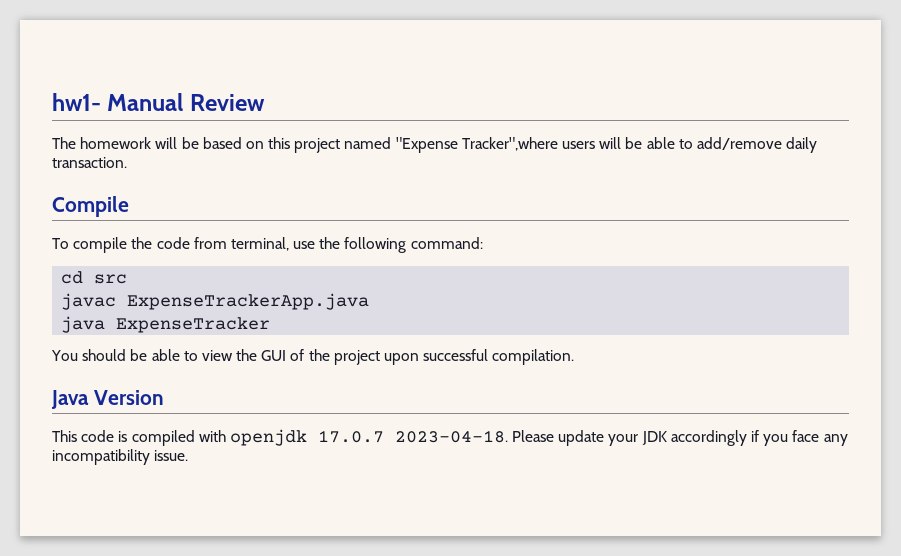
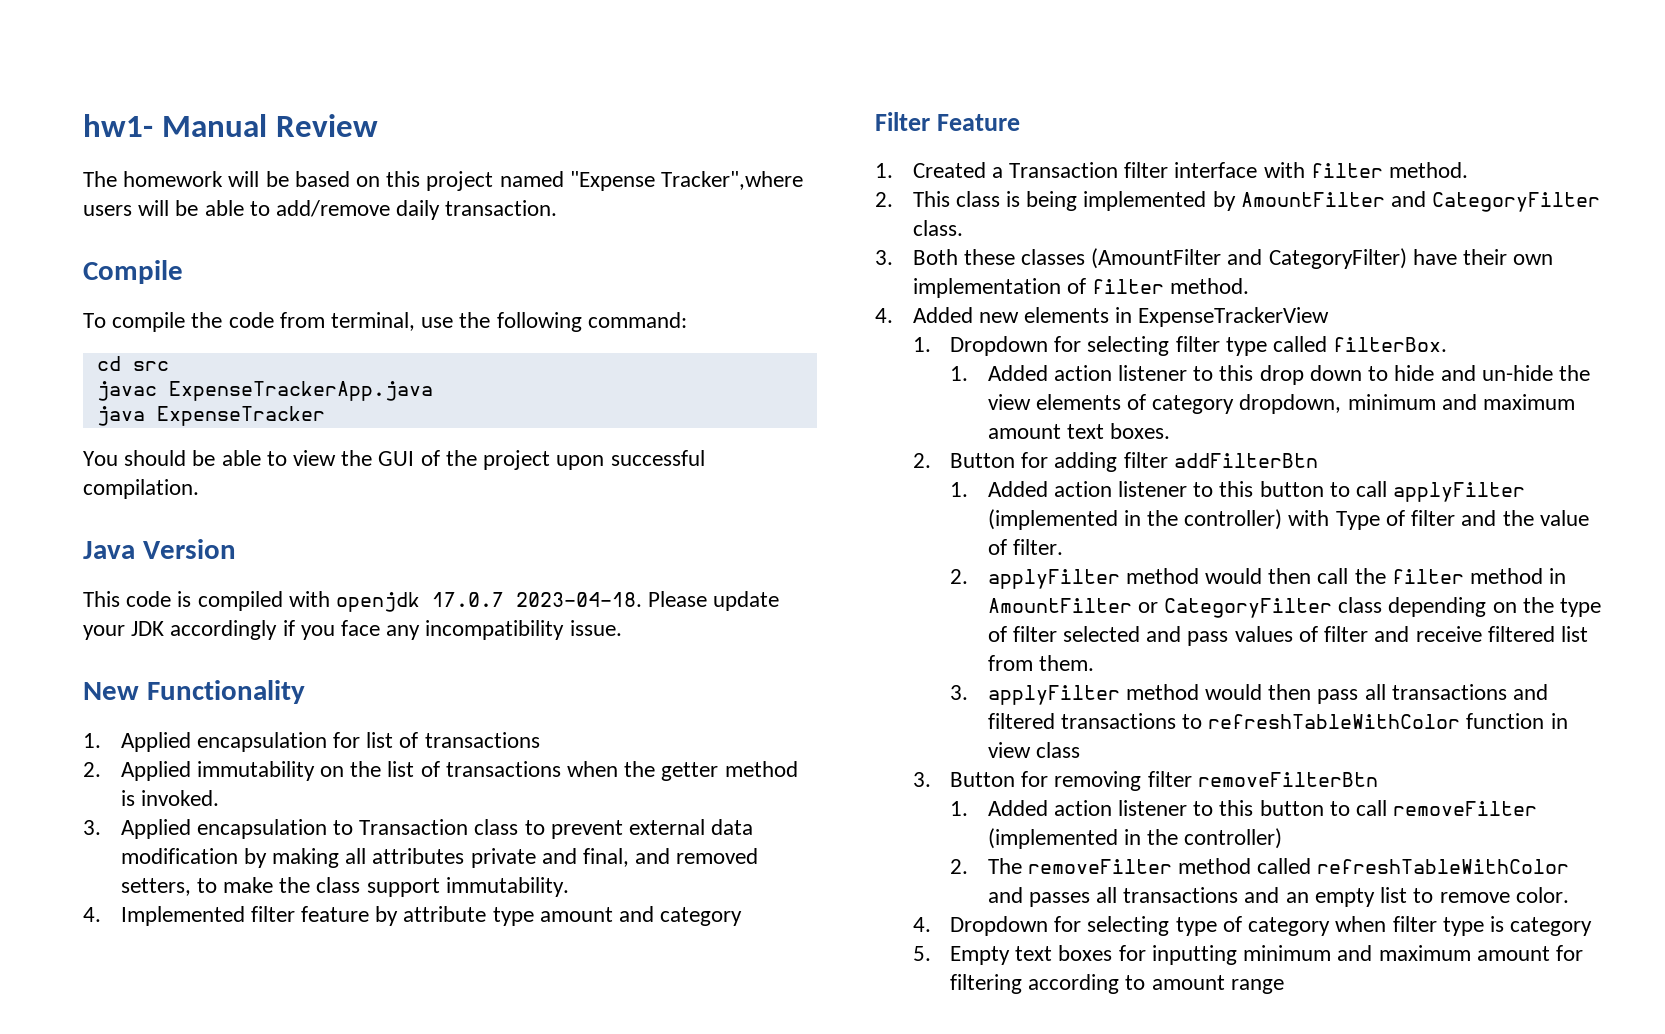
(189, 455) none -> [83,680,305,704] [83,732,540,752] [83,761,798,781] [120,790,219,806] [83,819,754,839] [120,848,759,868] [120,877,569,897] [83,906,743,926] [875,112,1021,131] [875,162,1469,178] [875,191,1601,212] [912,220,963,236] [875,248,1554,269] [912,278,1250,298] [875,307,1330,327] [912,336,1448,356] [950,365,1590,385] [987,394,1576,414] [987,423,1171,439] [912,452,1318,472] [950,481,1526,502] [987,509,1589,530] [987,539,1063,555] [950,568,1567,589] [987,597,1602,618] [987,626,1588,646] [987,655,1094,671] [950,684,1549,705] [987,713,1568,729] [987,742,1080,758] [912,771,1378,791] [950,800,1538,816] [987,828,1283,849] [950,858,1570,874] [987,887,1569,907] [912,916,1593,936] [912,945,1583,965] [950,974,1284,994] // New Functionality // 1. Applied encapsulation for list of transactions // 2. Applied immutability on the list of transactions when the getter method is invoked. // 3. Applied encapsulation to Transaction class to prevent external data modification by making all attributes private and final, and removed setters, to make the class support immutability. // 4. Implemented filter feature by attribute type amount and category // Filter Feature // 1. Created a Transaction filter interface with filter method. // 2. This class is being implemented by AmountFilter and CategoryFilter class. // 3. Both these classes (AmountFilter and CategoryFilter) have their own implementation of filter method. // 4. Added new elements in ExpenseTrackerView // 1. Dropdown for selecting filter type called filterBox. // 1. Added action listener to this drop down to hide and un-hide the view elements of category dropdown, minimum and maximum amount text boxes. // 2. Button for adding filter addFilterBtn // 1. Added action listener to this button to call applyFilter (implemented in the controller) with Type of filter and the value of filter. // 2. applyFilter method would then call the filter method in AmountFilter or CategoryFilter class depending on the type of filter selected and pass values of filter and receive filtered list from them. // 3. applyFilter method would then pass all transactions and filtered transactions to refreshTableWithColor function in view class // 3. Button for removing filter removeFilterBtn // 1. Added action listener to this button to call removeFilter (implemented in the controller) // 2. The removeFilter method called refreshTableWithColor and passes all transactions and an empty list to remove color. // 4. Dropdown for selecting type of category when filter type is category // 5. Empty text boxes for inputting minimum and maximum amount for filtering according to amount range

